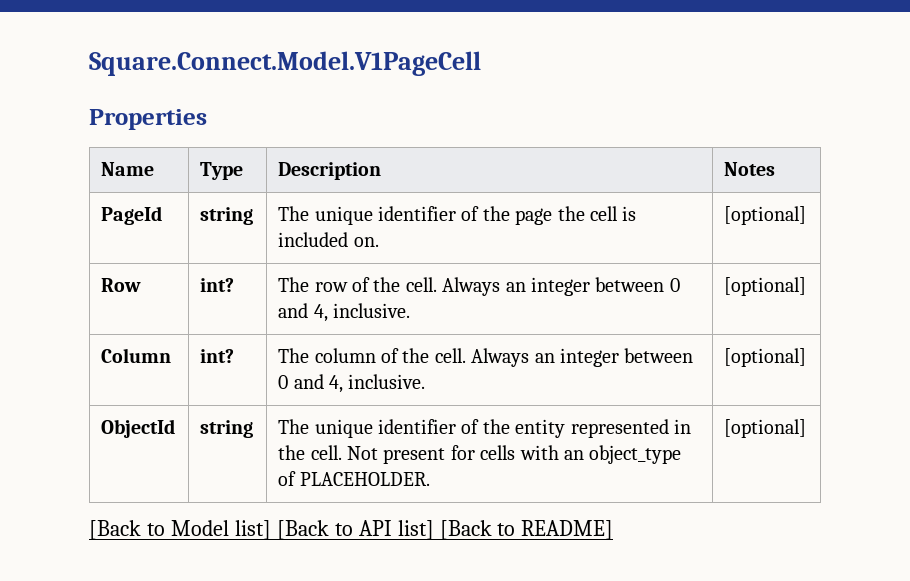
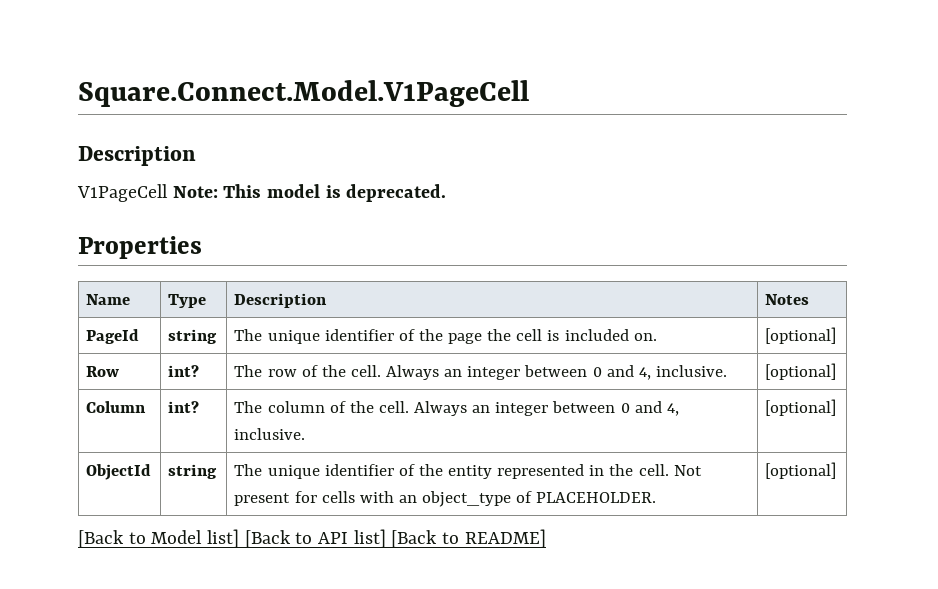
(481, 63) none -> [78,146,196,166] [77,184,447,202] // Description // V1PageCell Note: This model is deprecated.

